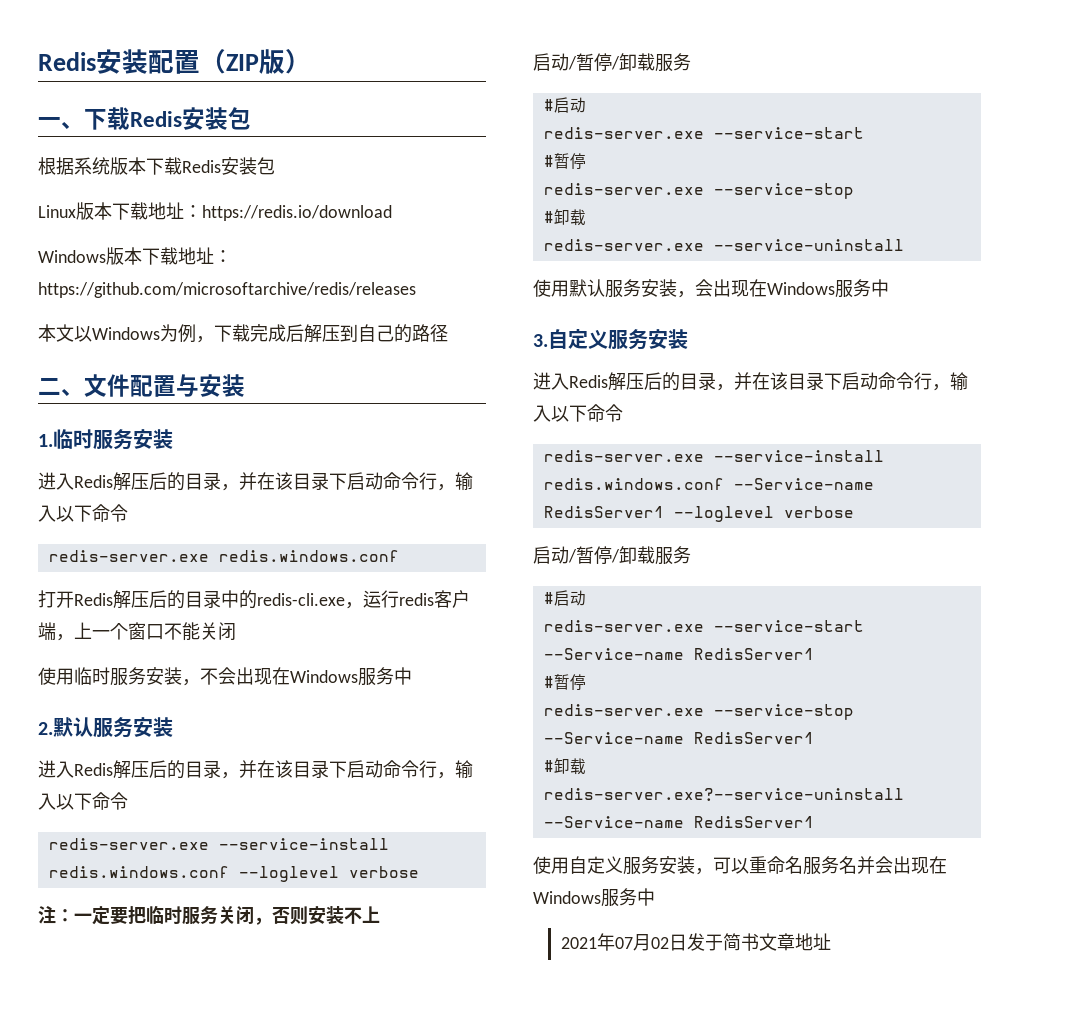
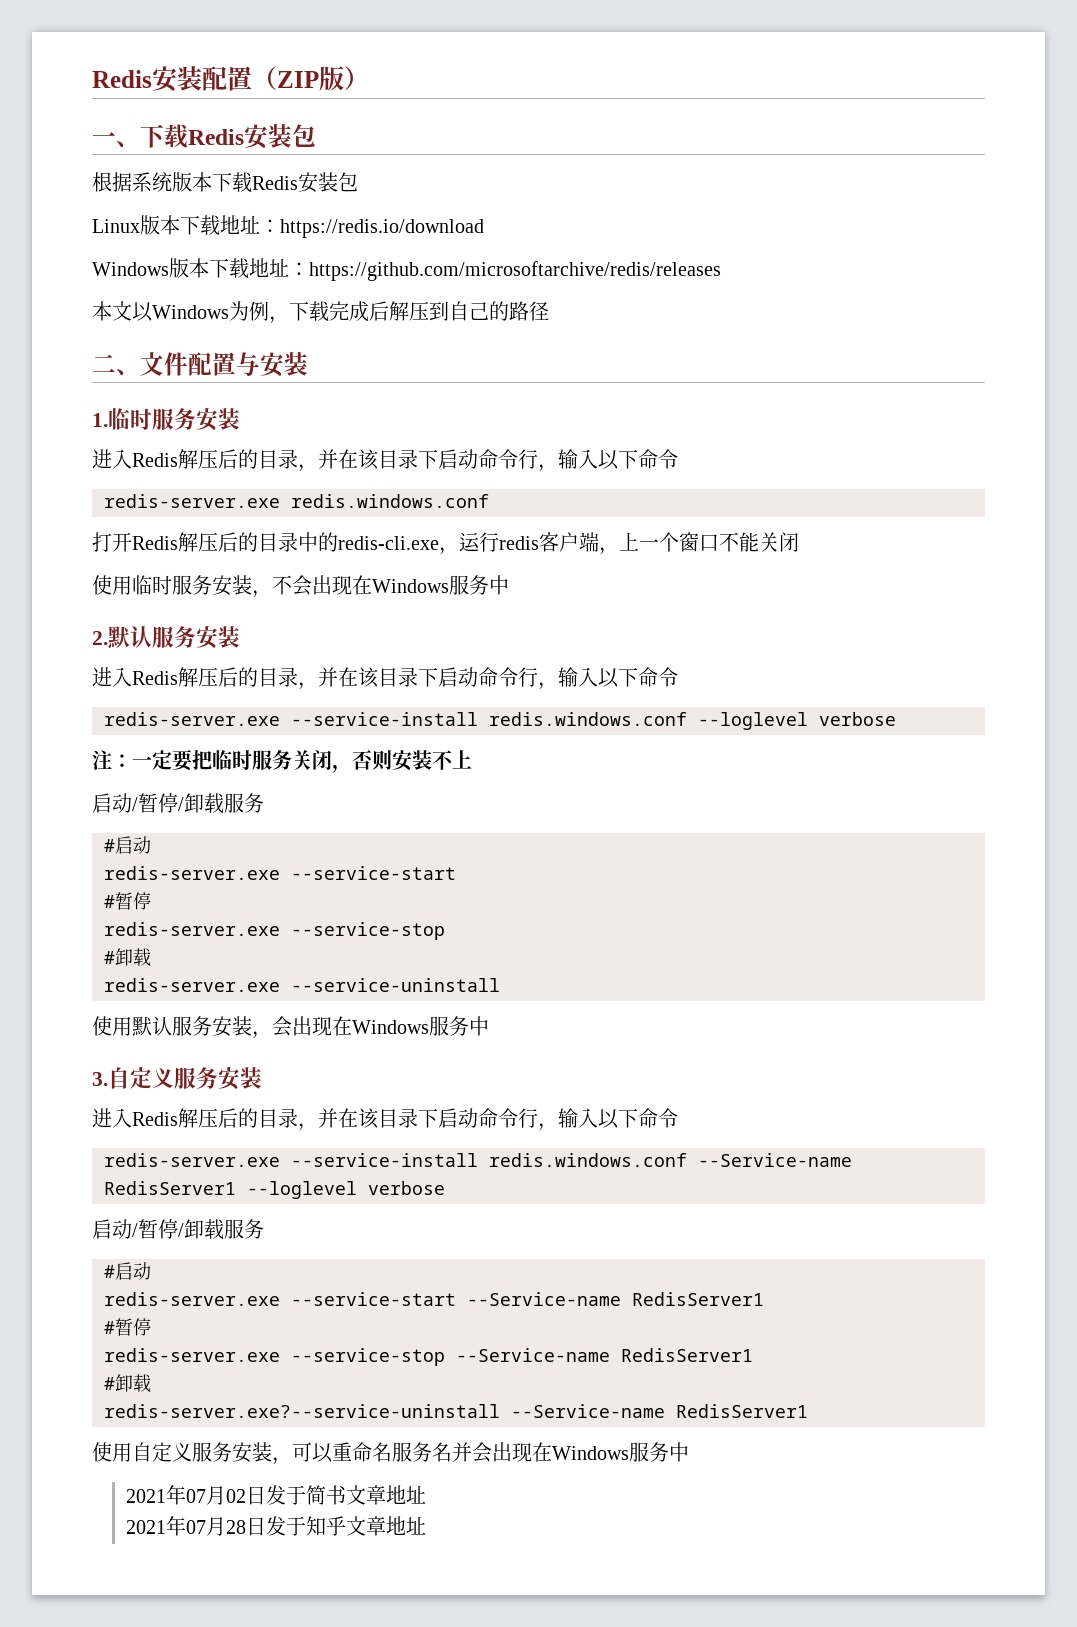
(831, 941) none -> [126,1516,427,1536] // 2021年07月28日发于知乎文章地址

